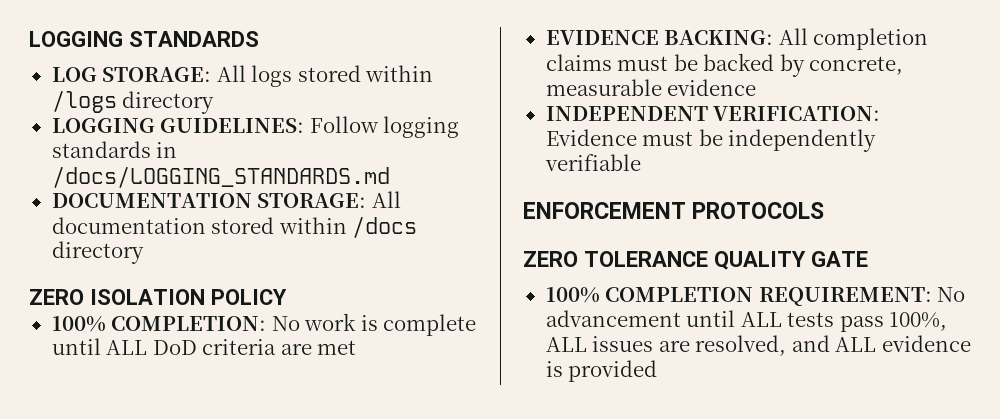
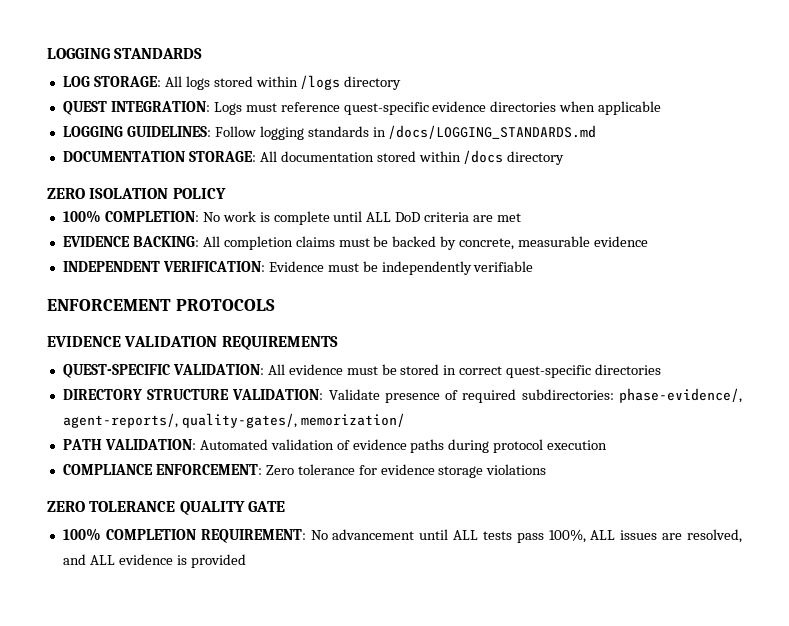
(215, 102) none -> [62,101,662,115] // QUEST INTEGRATION: Logs must reference quest-specific evidence directories when applicable
(825, 210) none -> [47,336,338,350] [62,364,662,378] [62,388,742,403] [62,413,405,428] [62,439,608,453] [62,464,547,478] // EVIDENCE VALIDATION REQUIREMENTS // QUEST-SPECIFIC VALIDATION: All evidence must be stored in correct quest-specific directories // DIRECTORY STRUCTURE VALIDATION: Validate presence of required subdirectories: phase-evidence/, agent-reports/, quality-gates/, memorization/ // PATH VALIDATION: Automated validation of evidence paths during protocol execution // COMPLIANCE ENFORCEMENT: Zero tolerance for evidence storage violations

